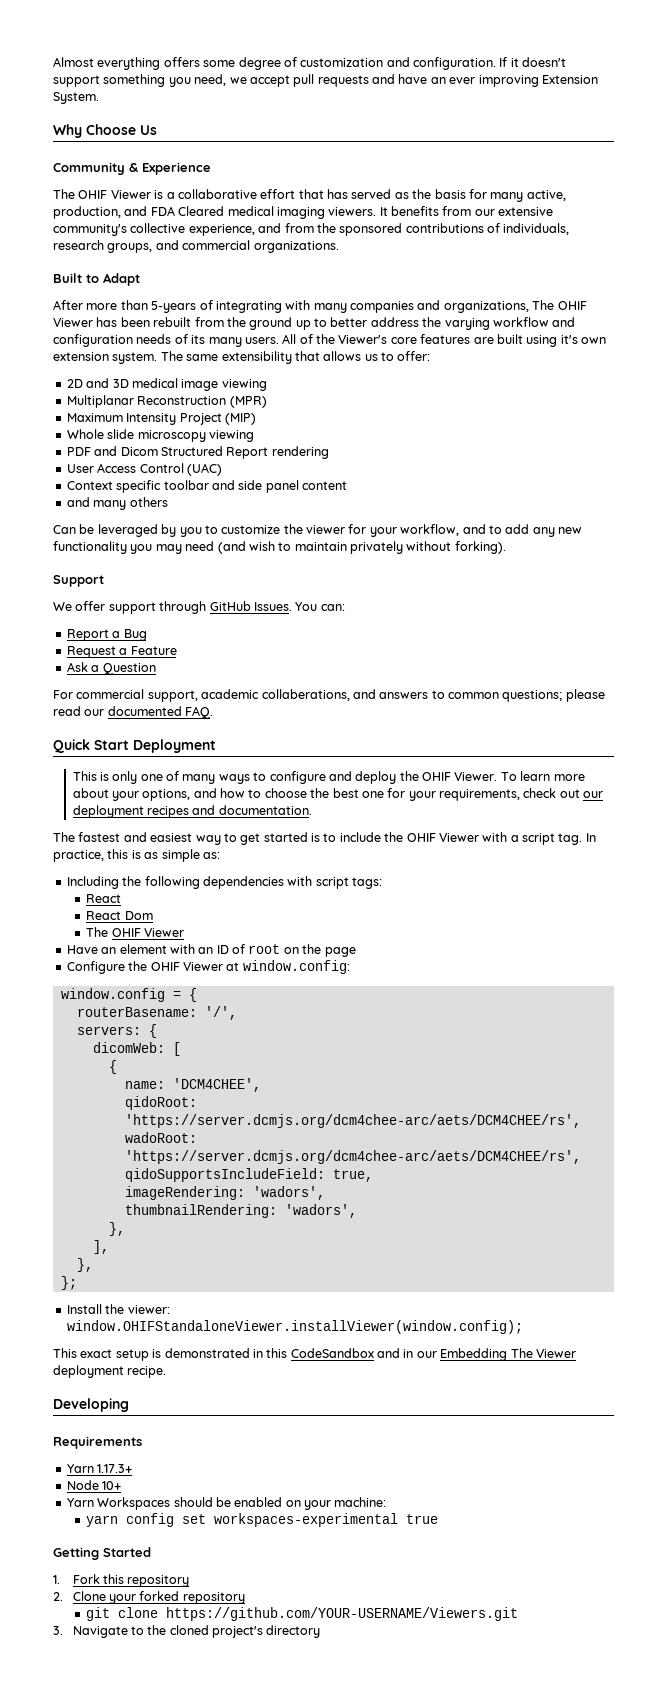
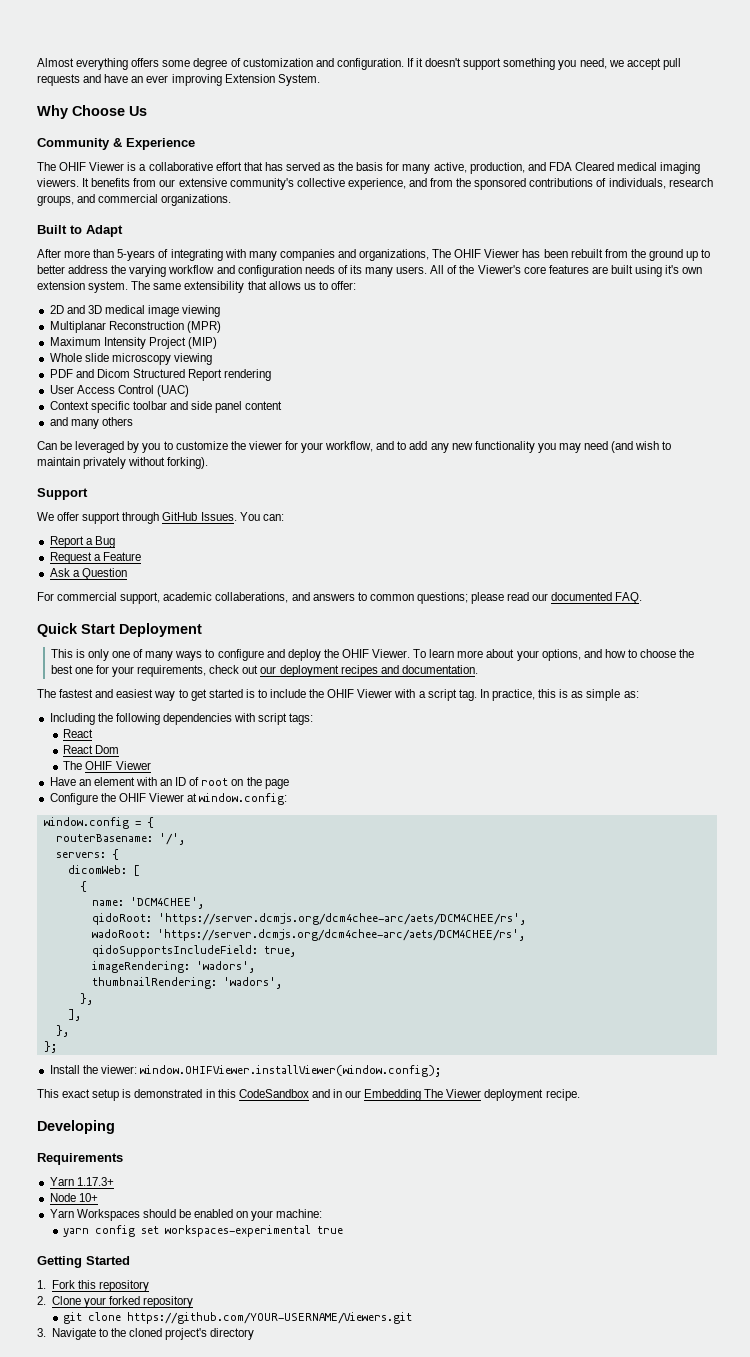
[66,1320,523,1334] window.OHIFStandaloneViewer.installViewer(window.config); -> [139,1065,441,1077] window.OHIFViewer.installViewer(window.config);

